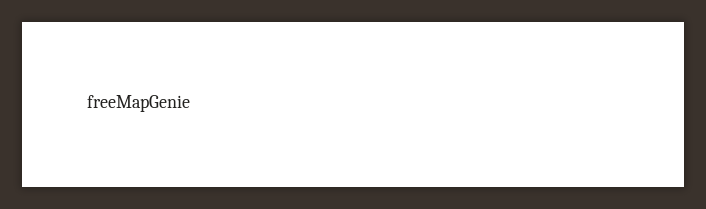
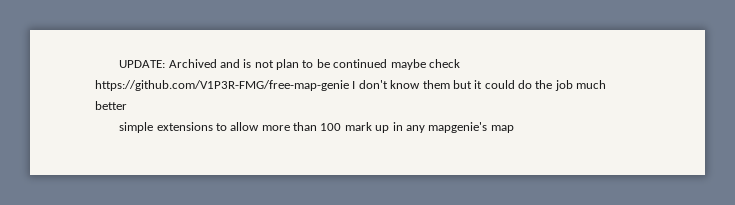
[87,95,190,112] freeMapGenie -> [119,59,460,70] [95,80,607,91] [95,101,127,110] [119,122,514,133] UPDATE: Archived and is not plan to be continued maybe check https://github.com/V1P3R-FMG/free-map-genie I don't know them but it could do the job much better // simple extensions to allow more than 100 mark up in any mapgenie's map

